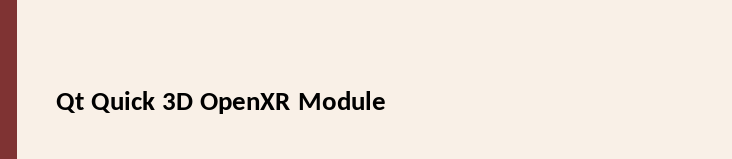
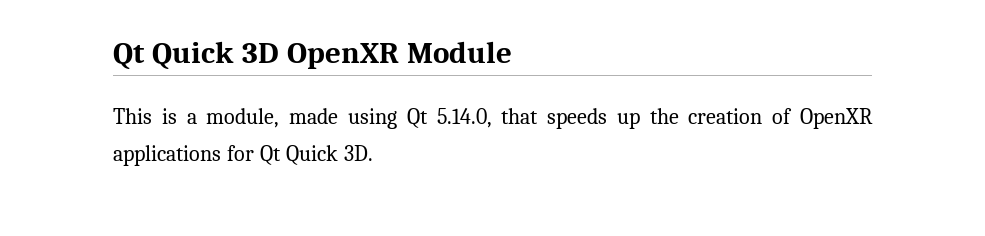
(386, 100) none -> [113,108,874,129] [113,145,373,166] // This is a module, made using Qt 5.14.0, that speeds up the creation of OpenXR applications for Qt Quick 3D.

